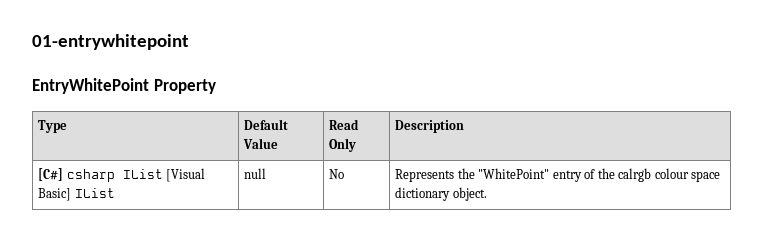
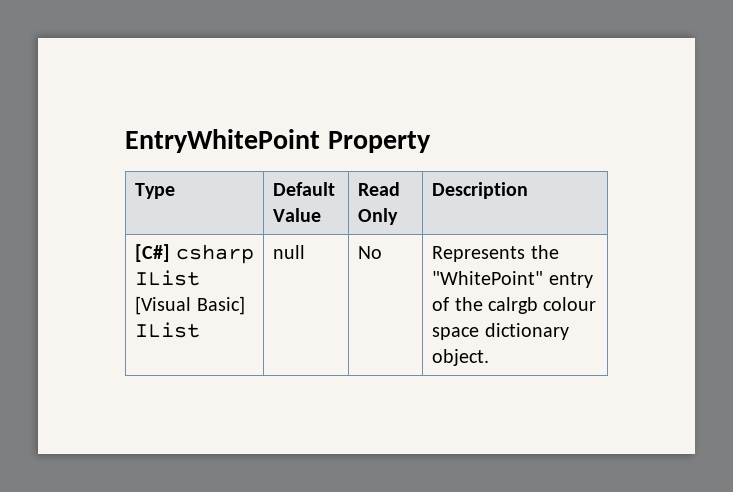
[32,34,189,50] 01-entrywhitepoint // -> (125, 141) none

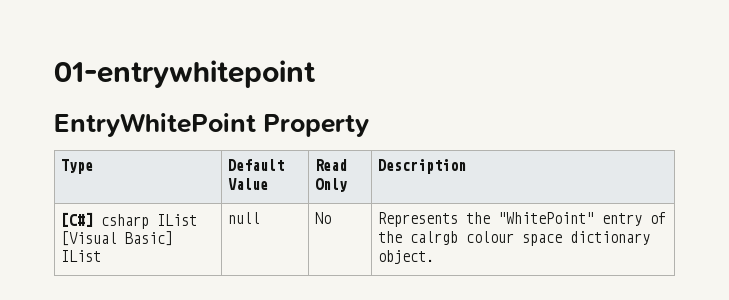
(125, 141) none -> [54,60,316,88] 01-entrywhitepoint //

